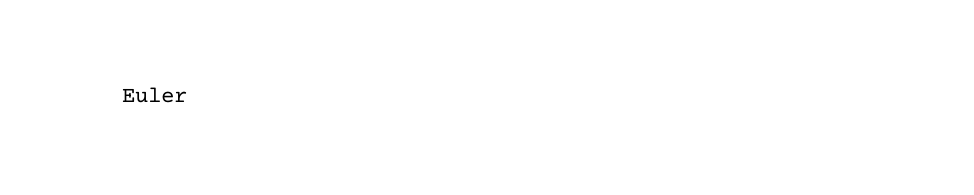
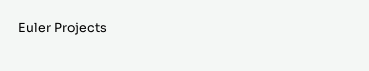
(187, 95) none -> [54,22,108,35] Projects

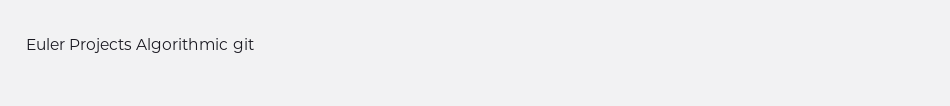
(108, 28) none -> [136,38,254,53] Algorithmic git

